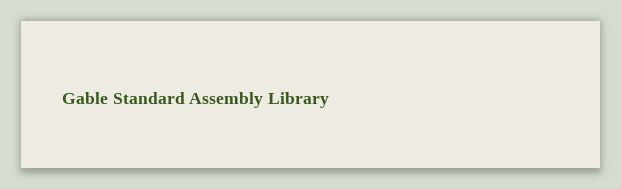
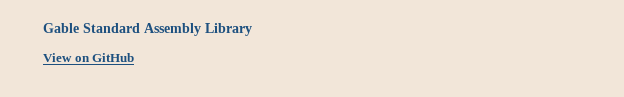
(330, 100) none -> [43,53,135,62] // View on GitHub

